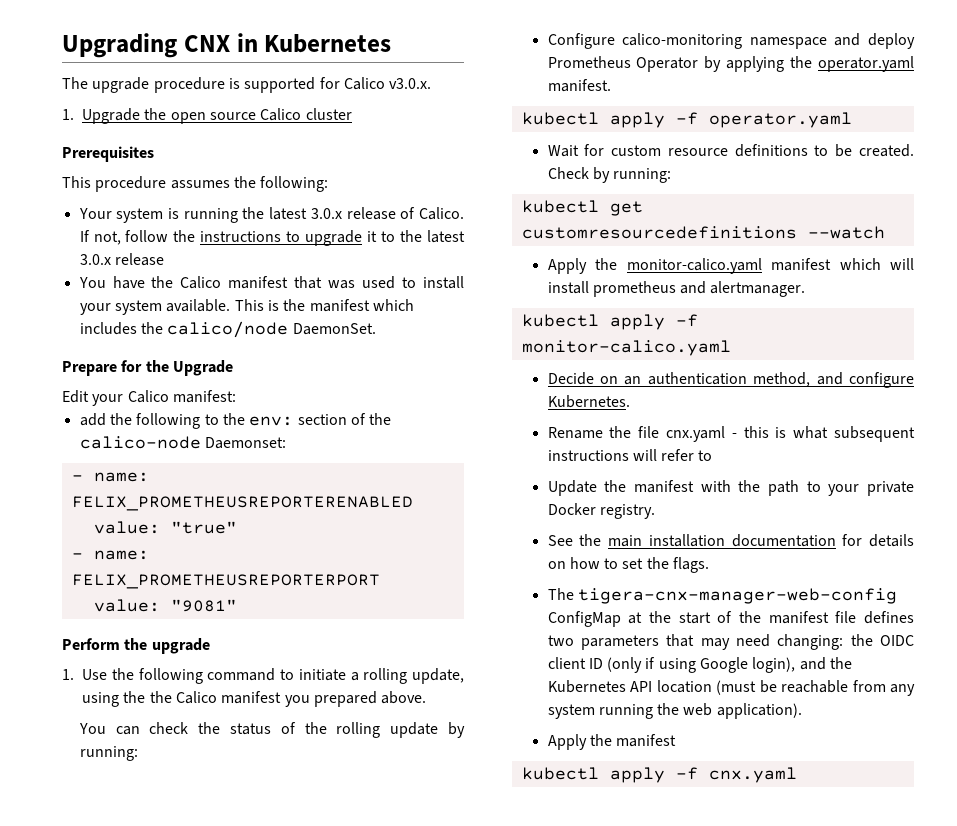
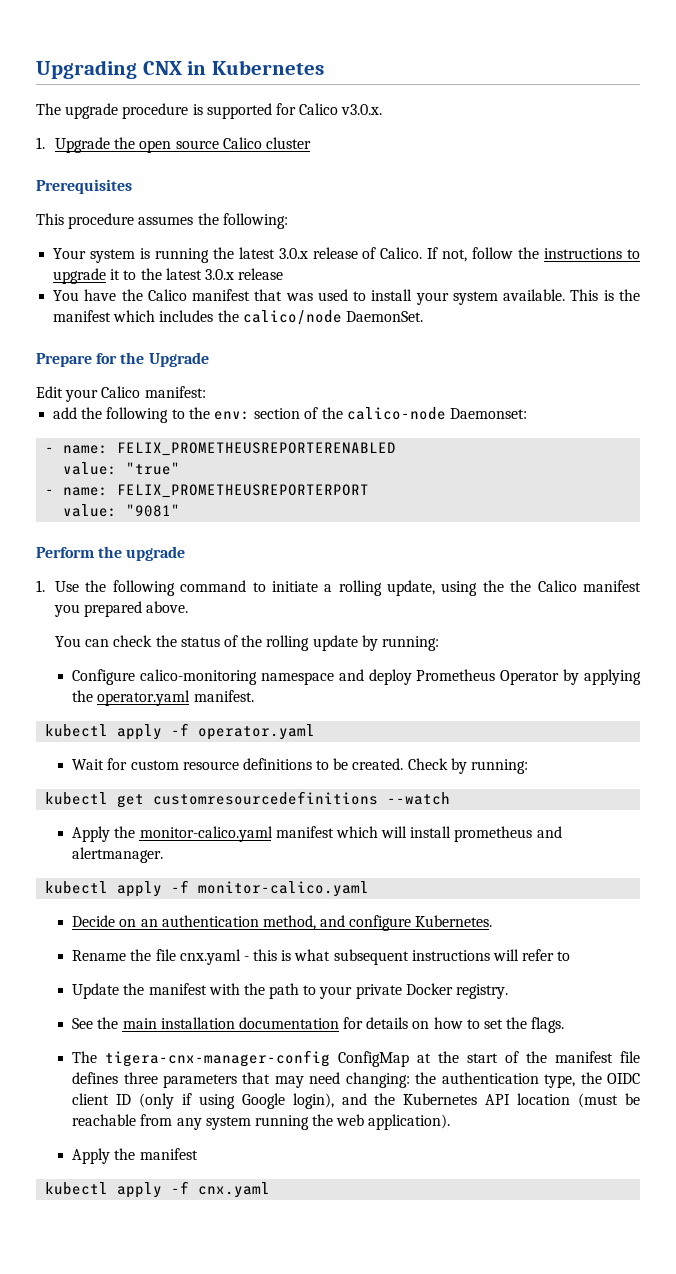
[577,588,897,604] tigera-cnx-manager-web-config -> [105,1050,331,1067] tigera-cnx-manager-config
[547,635,574,646] two -> [123,1072,158,1084] three
(873, 640) none -> [441,1072,602,1088] authentication type, the

